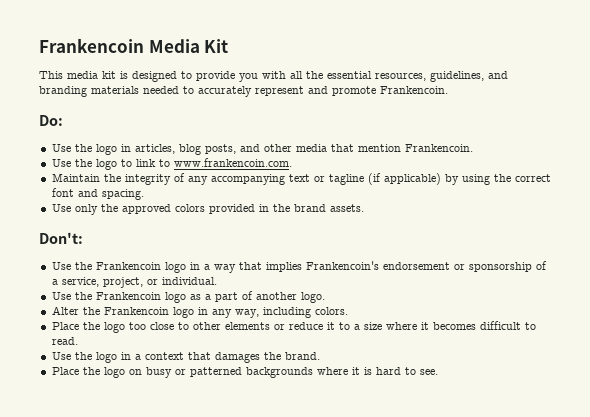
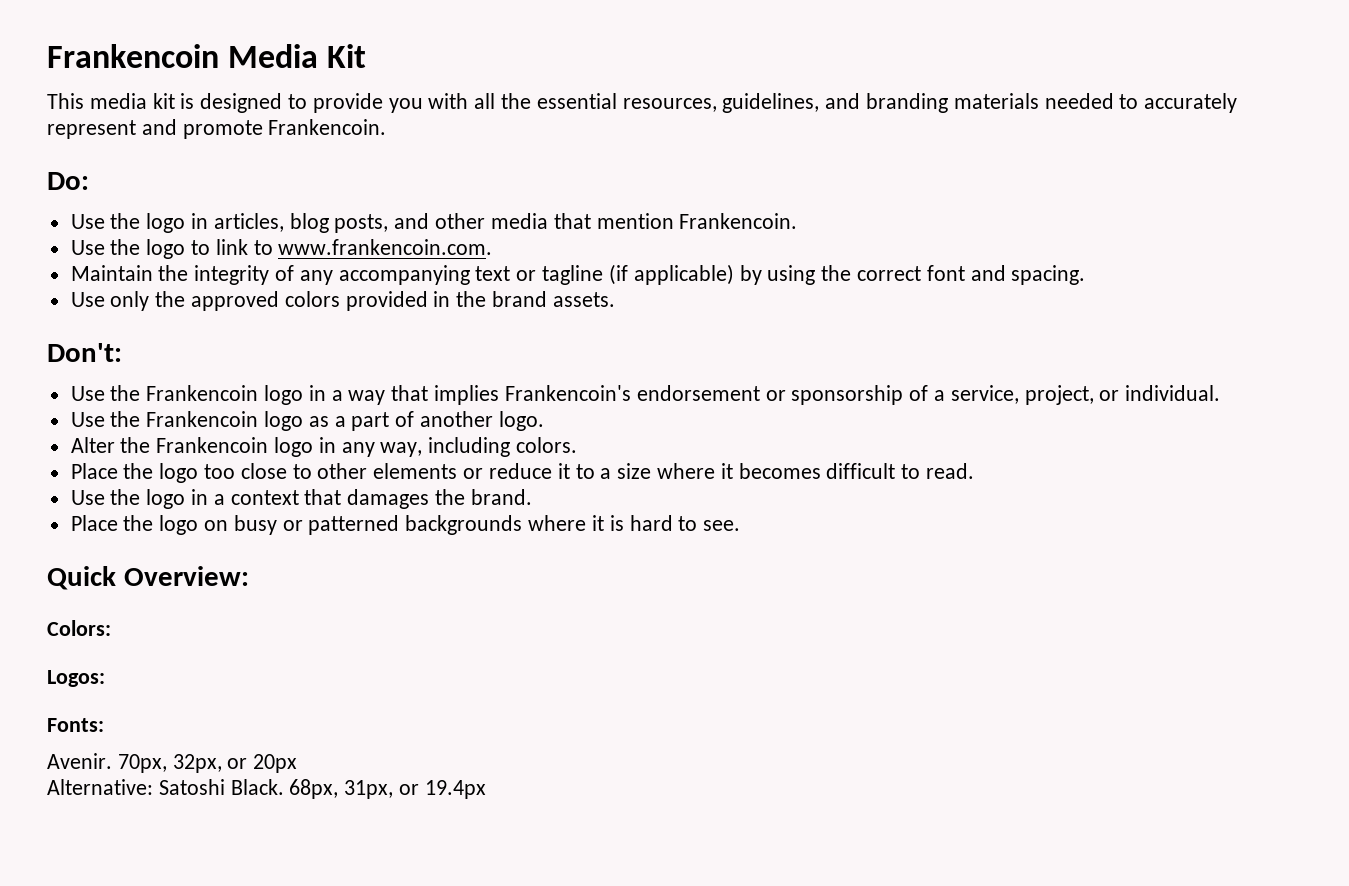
(438, 372) none -> [47,566,249,590] [47,620,111,636] [47,670,105,687] [47,718,104,732] [47,753,298,773] [47,779,486,799] // Quick Overview: // Colors: // Logos: // Fonts: // Avenir. 70px, 32px, or 20px // Alternative: Satoshi Black. 68px, 31px, or 19.4px

